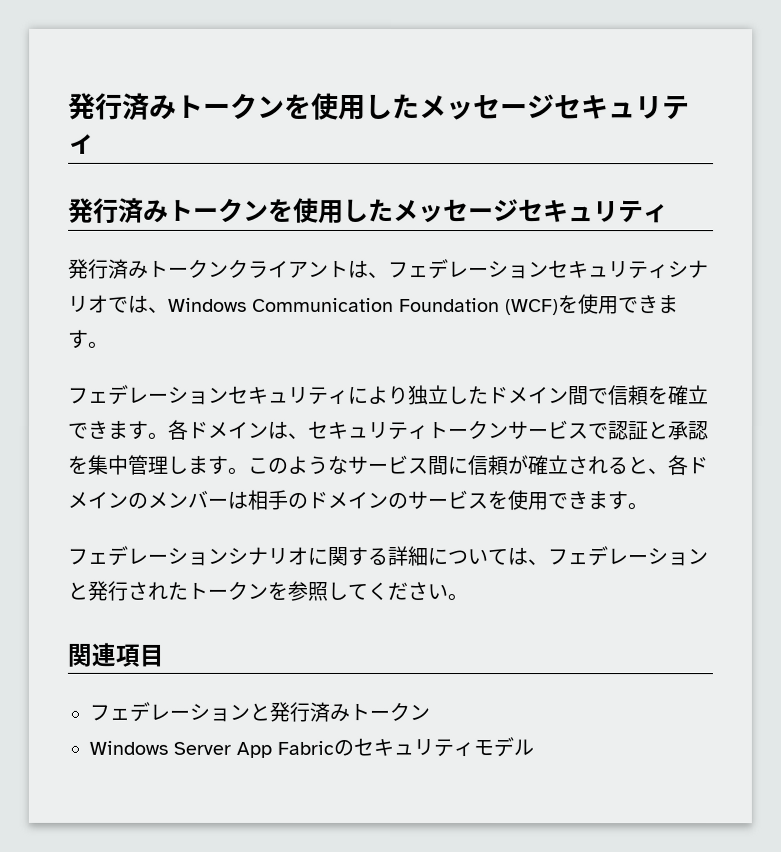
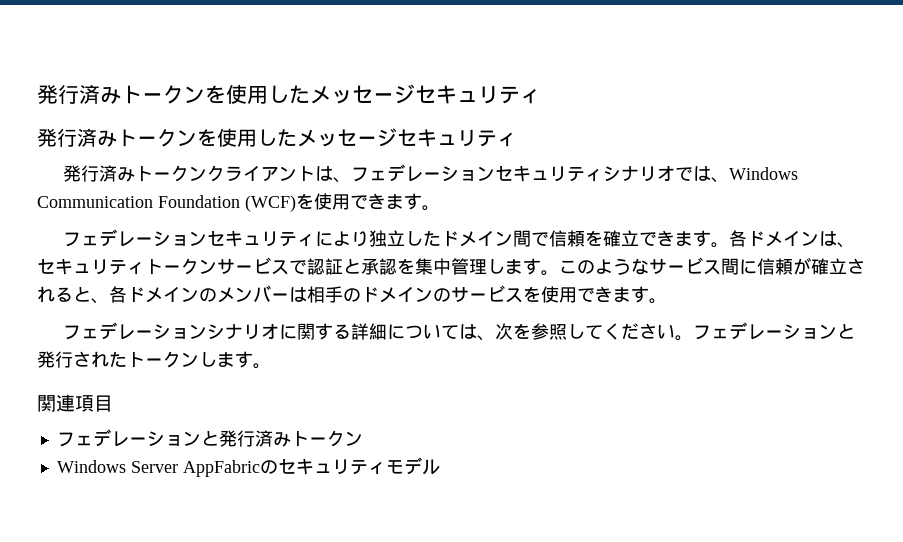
(548, 562) none -> [495,323,694,341] 次を参照してください。
[267,580,448,601] を参照してください -> [199,351,253,368] します
[236,740,334,758] App Fabric -> [182,460,260,477] AppFabric

